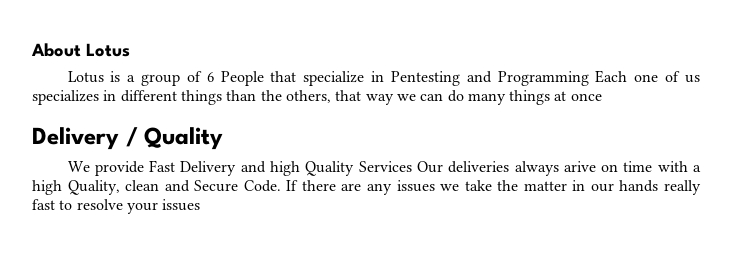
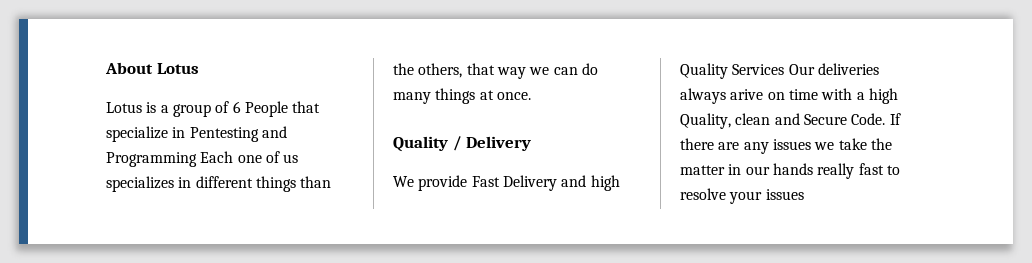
[570,93,602,101] [32,127,224,150] once // Delivery / Quality -> [496,92,531,100] [393,136,532,152] once. // Quality / Delivery

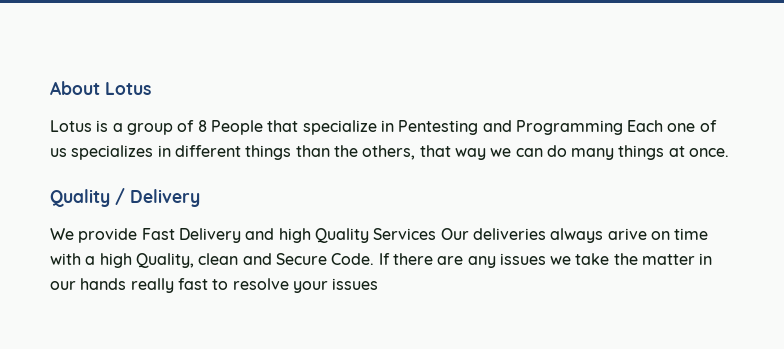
[232,101,241,113] 6 -> [197,120,207,132] 8

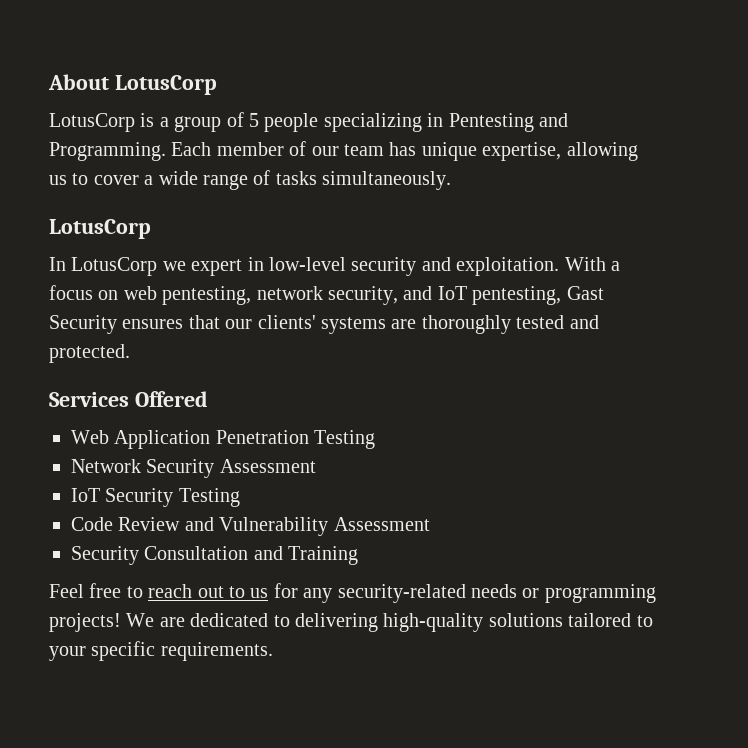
[105,82,151,95] [50,120,92,132] Lotus // Lotus -> [114,75,217,95] [49,113,135,132] LotusCorp // LotusCorp
[197,120,717,135] [50,145,730,160] [50,188,200,207] [50,228,709,243] [50,253,713,268] [50,278,379,293] 8 People that specialize in Pentesting and Programming Each one of us specializes in different things than the others, that way we can do many things at once. // Quality / Delivery // We provide Fast Delivery and high Quality Services Our deliveries always arive on time with a high Quality, clean and Secure Code. If there are any issues we take the matter in our hands really fast to resolve your issues -> [249,113,568,132] [49,141,638,161] [49,170,452,190] [49,219,151,239] [49,257,620,276] [49,285,604,305] [49,315,599,334] [49,344,130,363] [49,391,208,407] [71,430,376,449] [71,459,316,478] [71,488,240,507] [71,517,430,536] [71,546,359,565] [49,583,656,603] [49,613,653,632] [49,641,273,661] 5 people specializing in Pentesting and Programming. Each member of our team has unique expertise, allowing us to cover a wide range of tasks simultaneously. // LotusCorp // In LotusCorp we expert in low-level security and exploitation. With a focus on web pentesting, network security, and IoT pentesting, Gast Security ensures that our clients' systems are thoroughly tested and protected. // Services Offered // Web Application Penetration Testing // Network Security Assessment // IoT Security Testing // Code Review and Vulnerability Assessment // Security Consultation and Training // Feel free to reach out to us for any security-related needs or programming projects! We are dedicated to delivering high-quality solutions tailored to your specific requirements.

